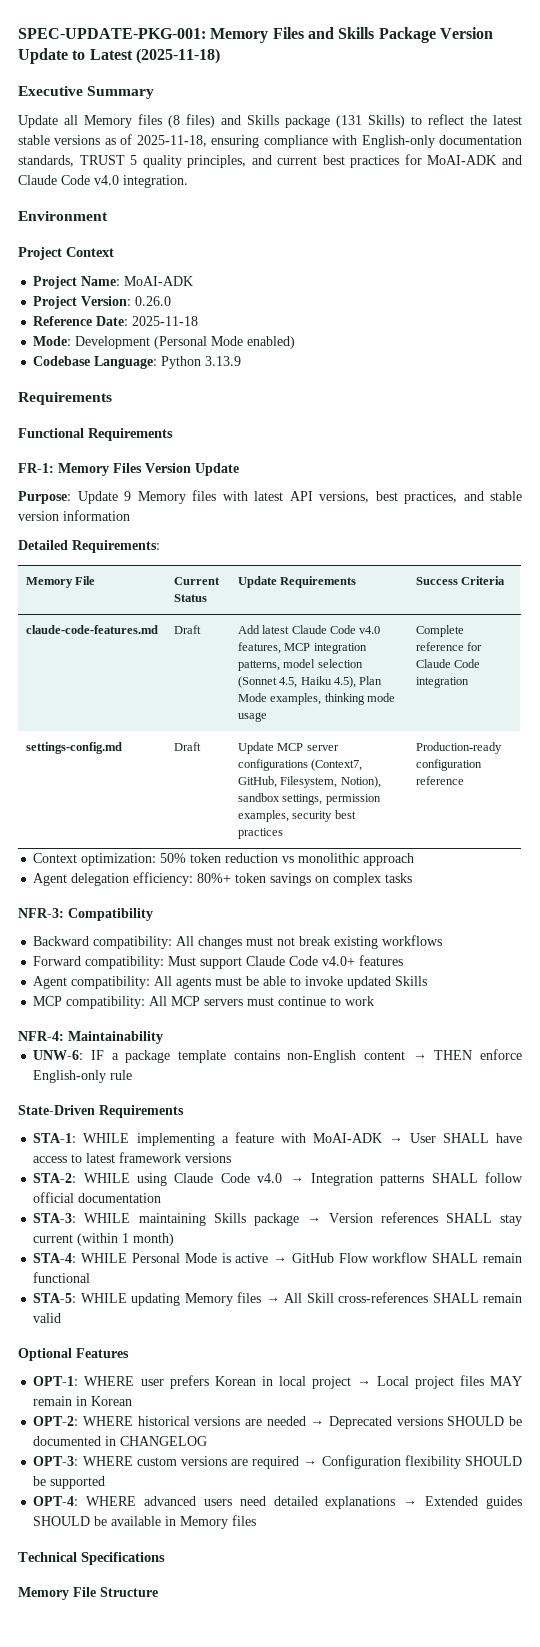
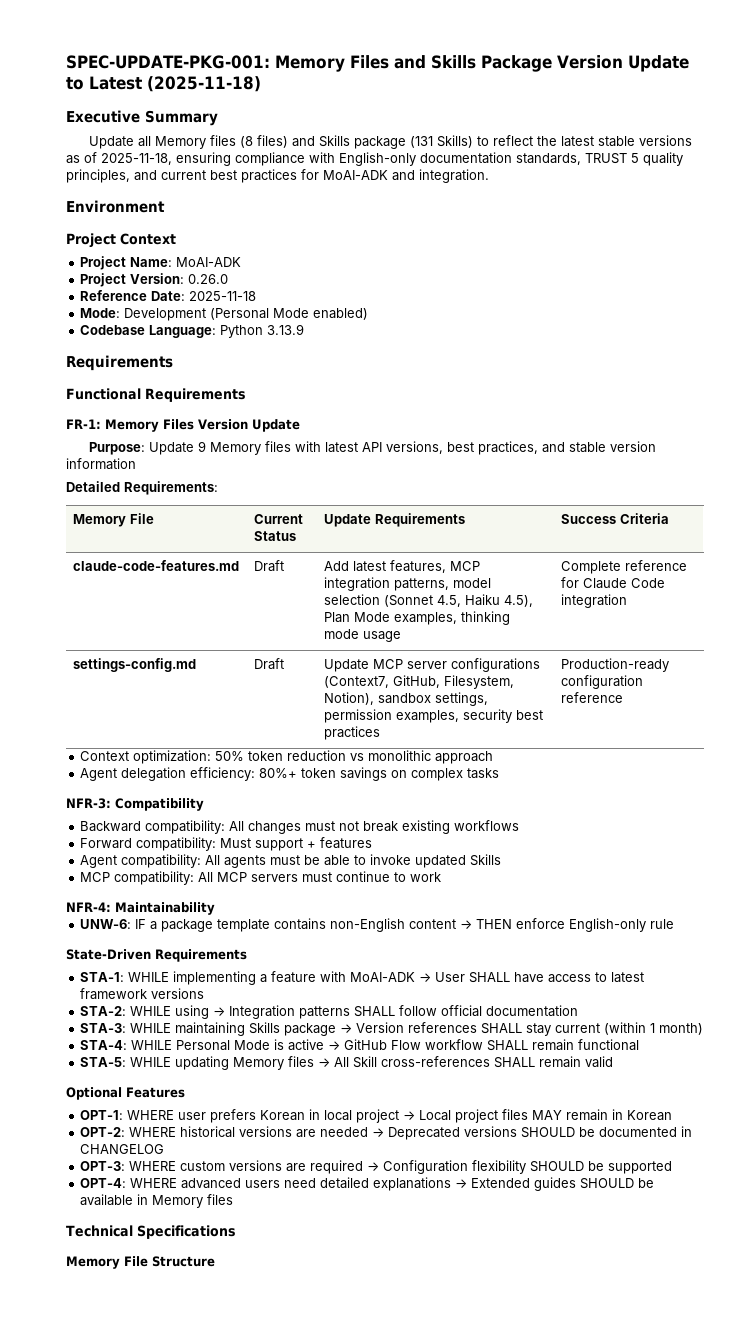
[18,175,119,185] Claude Code v4.0 -> (415, 175) none
[291,625,381,634] Claude Code v4.0 -> (387, 566) none
[246,956,356,966] Claude Code v4.0+ -> [307,841,317,848] +
[174,1173,283,1183] Claude Code v4.0 -> (210, 1012) none

